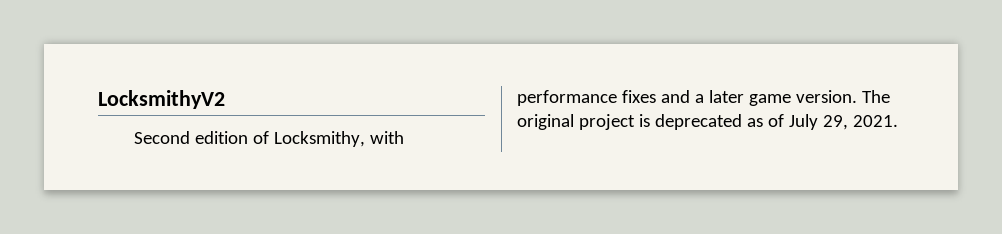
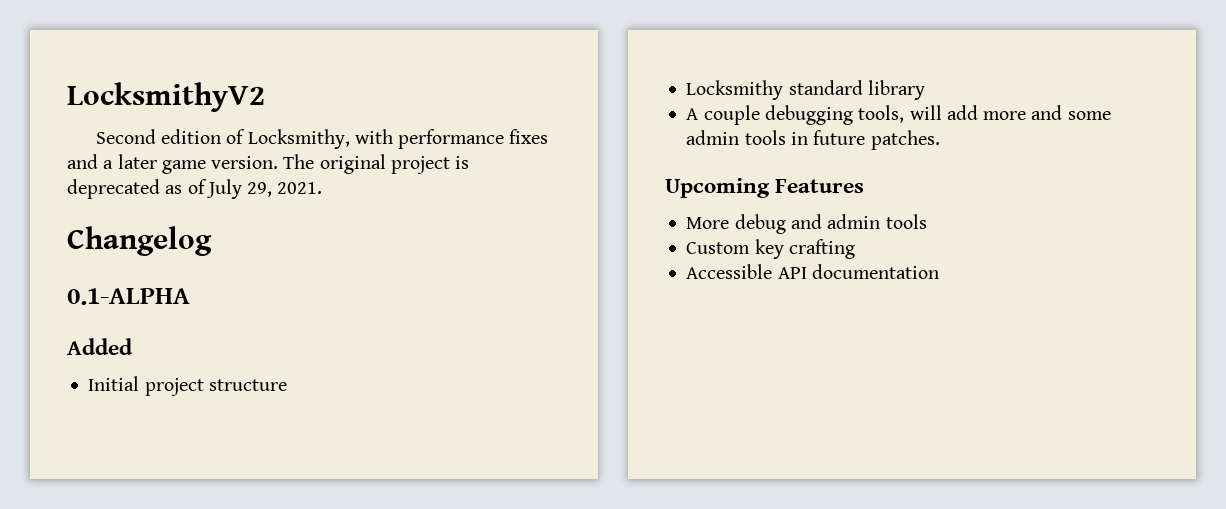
(898, 121) none -> [67,226,212,256] [67,288,190,305] [67,338,133,355] [88,376,287,396] [686,80,925,100] [686,105,1111,125] [686,130,940,150] [665,178,865,198] [686,214,927,234] [686,239,855,259] [686,264,939,279] // Changelog // 0.1-ALPHA // Added // Initial project structure // Locksmithy standard library // A couple debugging tools, will add more and some admin tools in future patches. // Upcoming Features // More debug and admin tools // Custom key crafting // Accessible API documentation

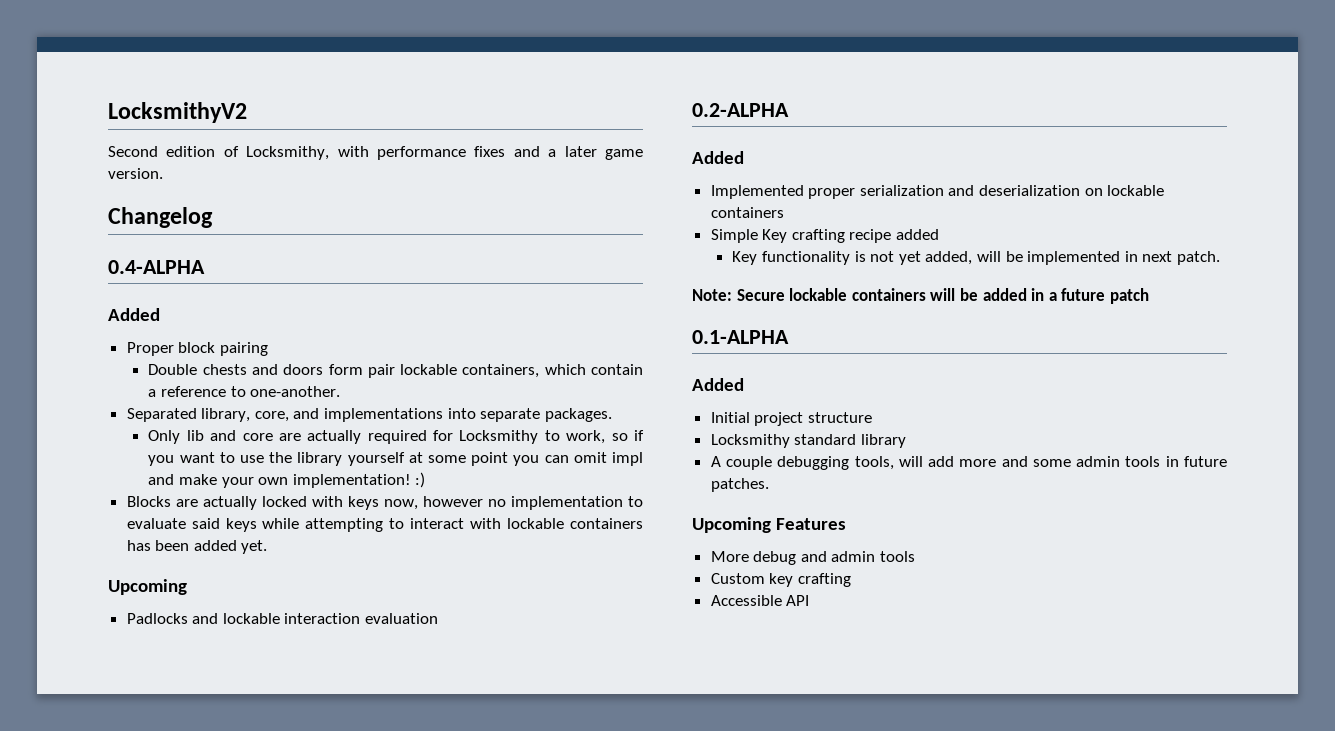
[283,154,470,174] [67,179,323,199] [67,226,212,256] The original project is deprecated as of July 29, 2021. // Changelog -> [108,207,213,228] [108,260,205,274] [108,308,160,321] [126,342,268,356] [148,364,643,378] [148,386,341,397] [126,408,612,422] [148,430,644,444] [148,452,644,466] [148,472,426,488] [126,496,643,510] [126,518,643,532] [126,540,268,554] [108,579,187,595] [126,613,439,624] [692,103,789,117] [692,151,744,164] [710,185,1165,199] [710,207,784,218] [710,229,940,243] [732,251,1220,265] [692,288,1149,304] // Changelog // 0.4-ALPHA // Added // Proper block pairing // Double chests and doors form pair lockable containers, which contain a reference to one-another. // Separated library, core, and implementations into separate packages. // Only lib and core are actually required for Locksmithy to work, so if you want to use the library yourself at some point you can omit impl and make your own implementation! :) // Blocks are actually locked with keys now, however no implementation to evaluate said keys while attempting to interact with lockable containers has been added yet. // Upcoming // Padlocks and lockable interaction evaluation // 0.2-ALPHA // Added // Implemented proper serialization and deserialization on lockable containers // Simple Key crafting recipe added // Key functionality is not yet added, will be implemented in next patch. // Note: Secure lockable containers will be added in a future patch
[811,264,939,279] documentation -> (810, 600) none

